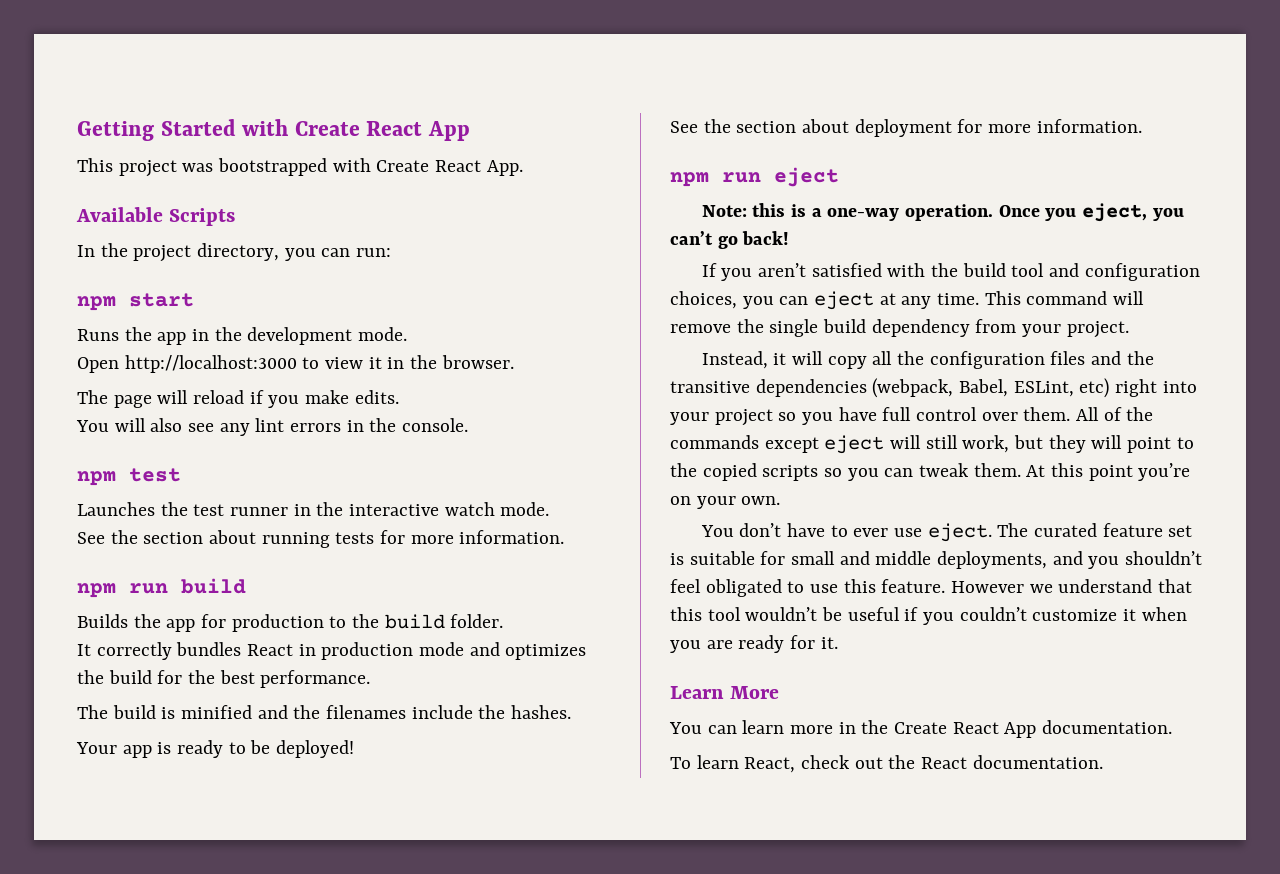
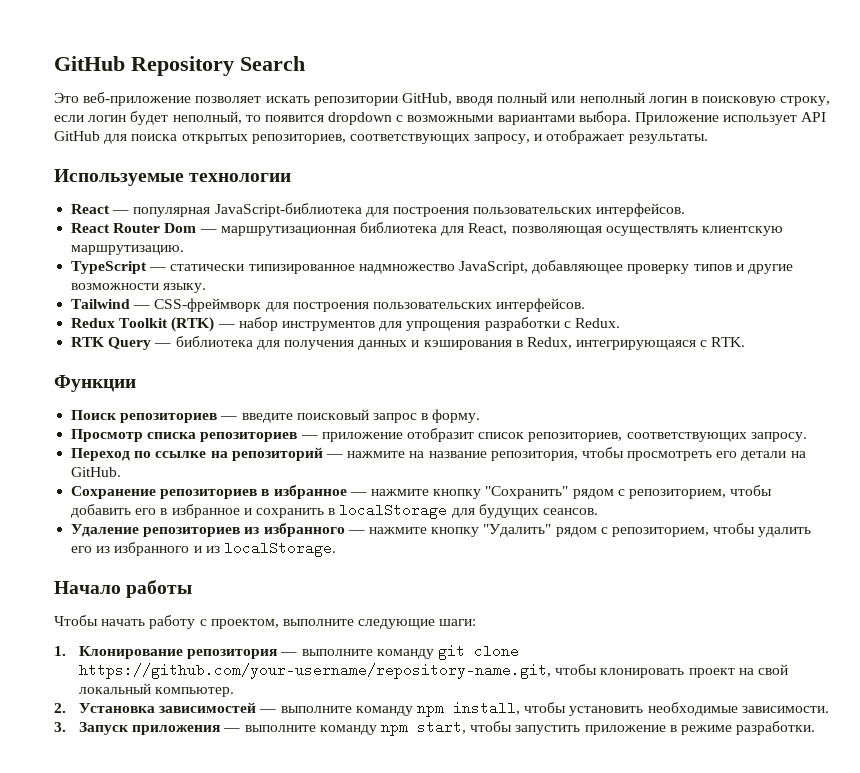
[77,119,471,141] [77,158,523,177] [76,207,236,226] [77,243,392,262] [77,293,194,311] [77,327,408,345] [77,355,514,373] [77,390,399,408] [76,418,469,436] [77,468,181,486] [77,502,550,516] [77,530,565,548] [77,578,246,598] [77,614,504,632] [77,642,587,660] [77,670,371,688] [77,705,572,719] [76,740,355,758] [670,119,1142,137] [670,167,839,187] [701,203,1184,222] [670,231,790,249] [701,263,1200,281] [670,291,1145,310] [670,319,1129,338] [701,351,1154,369] [670,378,1197,398] [670,407,1154,426] [670,435,1194,454] [670,463,1191,481] [670,496,781,509] [700,523,1193,542] [670,551,1203,569] [670,579,1193,597] [670,607,1187,625] [670,635,838,653] [670,686,780,699] [669,720,1173,738] [670,755,1103,773] Getting Started with Create React App // This project was bootstrapped with Create React App. // Available Scripts // In the project directory, you can run: // npm start // Runs the app in the development mode. // Open http://localhost:3000 to view it in the browser. // The page will reload if you make edits. // You will also see any lint errors in the console. // npm test // Launches the test runner in the interactive watch mode. // See the section about running tests for more information. // npm run build // Builds the app for production to the build folder. // It correctly bundles React in production mode and optimizes the build for the best performance. // The build is minified and the filenames include the hashes. // Your app is ready to be deployed! // See the section about deployment for more information. // npm run eject // Note: this is a one-way operation. Once you eject, you can’t go back! // If you aren’t satisfied with the build tool and configuration choices, you can eject at any time. This command will remove the single build dependency from your project. // Instead, it will copy all the configuration files and the transitive dependencies (webpack, Babel, ESLint, etc) right into your project so you have full control over them. All of the commands except eject will still work, but they will point to the copied scripts so you can tweak them. At this point you’re on your own. // You don’t have to ever use eject. The curated feature set is suitable for small and middle deployments, and you shouldn’t feel obligated to use this feature. However we understand that this tool wouldn’t be useful if you couldn’t customize it when you are ready for it. // Learn More // You can learn more in the Create React App documentation. // To learn React, check out the React documentation. -> [54,56,305,76] [54,92,831,106] [54,111,827,125] [54,130,708,144] [54,169,292,186] [71,203,686,217] [71,222,783,236] [71,245,185,255] [71,260,793,274] [71,283,207,293] [71,298,586,312] [71,317,620,332] [71,336,746,350] [54,375,136,392] [71,409,481,423] [71,428,807,442] [71,447,806,461] [71,467,122,477] [71,485,773,499] [71,503,598,519] [71,523,812,537] [71,541,336,557] [54,580,193,598] [54,615,477,629] [54,644,520,660] [79,663,789,679] [79,683,235,697] [54,701,829,717] [54,720,816,736] GitHub Repository Search // Это веб-приложение позволяет искать репозитории GitHub, вводя полный или неполный логин в поисковую строку, если логин будет неполный, то появится dropdown с возможными вариантами выбора. Приложение использует API GitHub для поиска открытых репозиториев, соответствующих запросу, и отображает результаты. // Используемые технологии // React — популярная JavaScript-библиотека для построения пользовательских интерфейсов. // React Router Dom — маршрутизационная библиотека для React, позволяющая осуществлять клиентскую маршрутизацию. // TypeScript — статически типизированное надмножество JavaScript, добавляющее проверку типов и другие возможности языку. // Tailwind — CSS-фреймворк для построения пользовательских интерфейсов. // Redux Toolkit (RTK) — набор инструментов для упрощения разработки с Redux. // RTK Query — библиотека для получения данных и кэширования в Redux, интегрирующаяся с RTK. // Функции // Поиск репозиториев — введите поисковый запрос в форму. // Просмотр списка репозиториев — приложение отобразит список репозиториев, соответствующих запросу. // Переход по ссылке на репозиторий — нажмите на название репозитория, чтобы просмотреть его детали на GitHub. // Сохранение репозиториев в избранное — нажмите кнопку "Сохранить" рядом с репозиторием, чтобы добавить его в избранное и сохранить в localStorage для будущих сеансов. // Удаление репозиториев из избранного — нажмите кнопку "Удалить" рядом с репозиторием, чтобы удалить его из избранного и из localStorage. // Начало работы // Чтобы начать работу с проектом, выполните следующие шаги: // 1. Клонирование репозитория — выполните команду git clone https://github.com/your-username/repository-name.git, чтобы клонировать проект на свой локальный компьютер. // 2. Установка зависимостей — выполните команду npm install, чтобы установить необходимые зависимости. // 3. Запуск приложения — выполните команду npm start, чтобы запустить приложение в режиме разработки.

